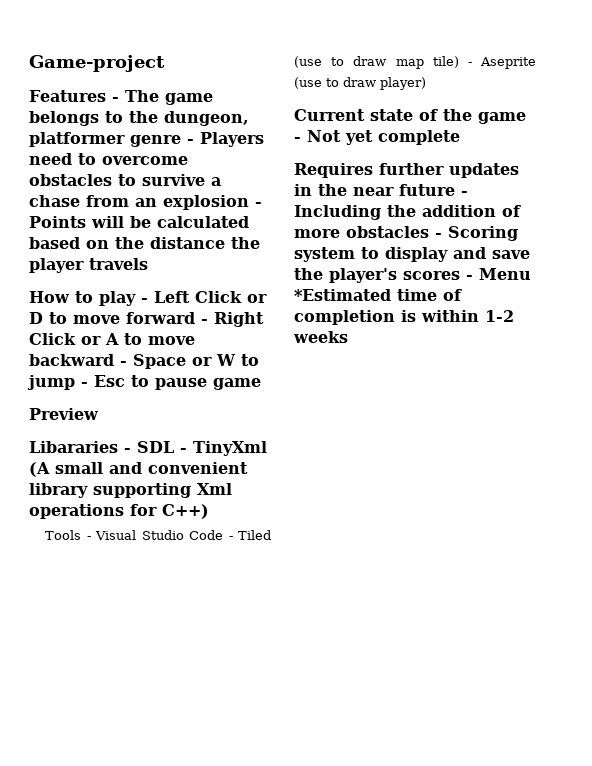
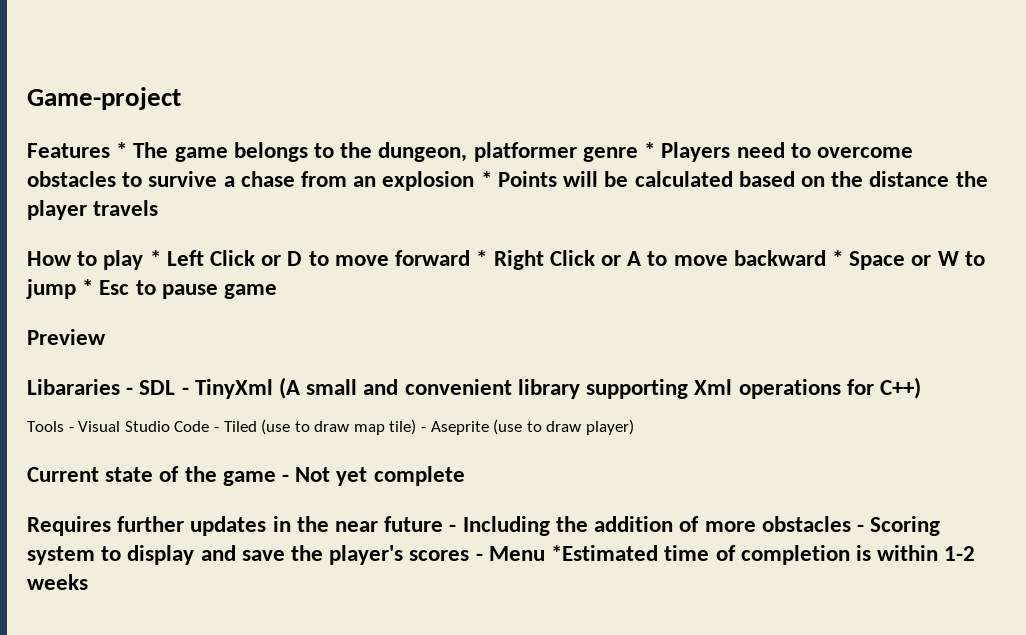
[111,97,119,102] - -> [116,142,128,158] *
[187,139,194,144] - -> [644,142,656,158] *
[255,202,262,207] - -> [480,171,492,187] *
[141,298,148,303] - -> [149,250,161,266] *
[201,319,208,324] - -> [476,250,488,266] *
[120,361,127,366] - -> [831,250,843,266] *
[81,382,88,387] - -> [82,279,94,295] *

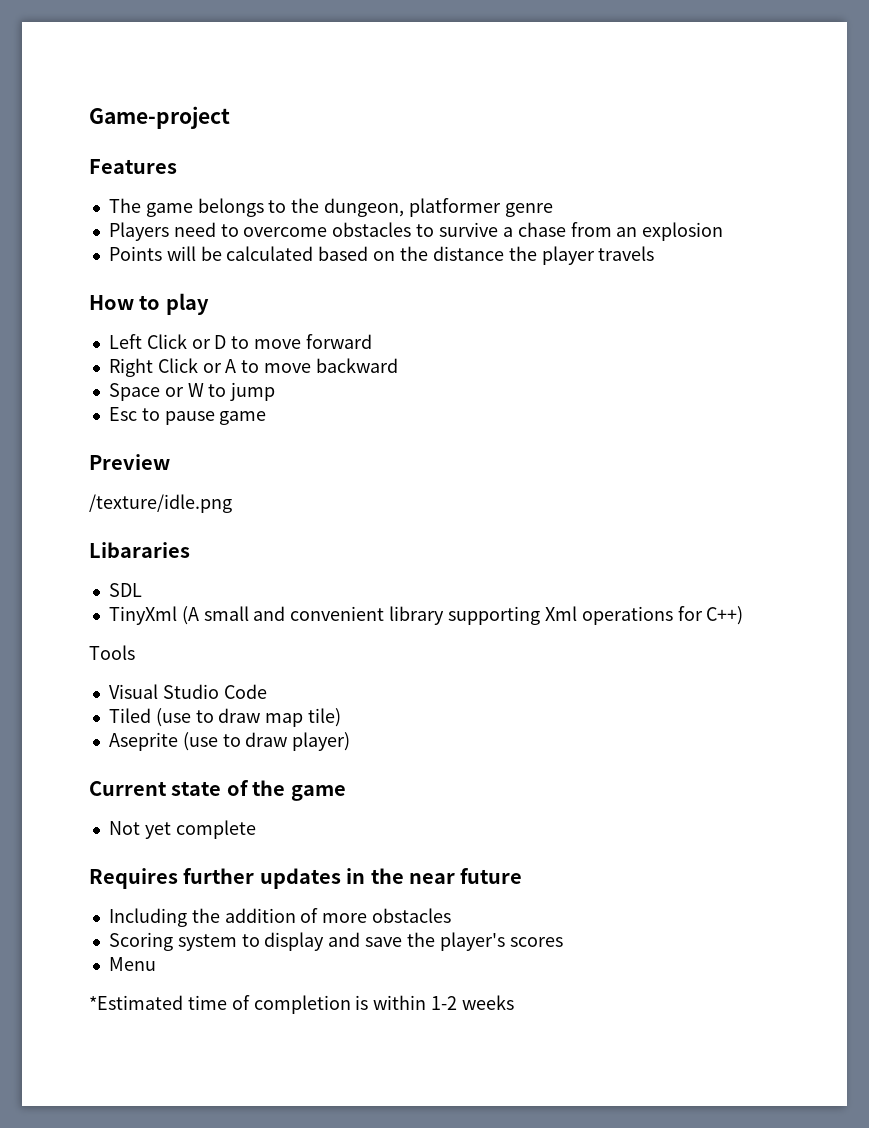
[116,142,128,158] * -> (177, 166) //
[644,142,656,158] * -> (553, 210) //
[480,171,492,187] * -> (724, 231) //
[149,250,161,266] * -> (209, 304) //
[476,250,488,266] * -> (372, 341) //
[831,250,843,266] * -> (398, 365) //
[82,279,94,295] * -> (276, 391) //
(106, 337) none -> [89,494,232,513] // /texture/idle.png
[126,387,134,395] - -> (190, 550) //
[181,387,189,395] - -> (142, 590) //
[68,427,74,432] - -> (135, 652) //
[213,427,219,432] - -> (267, 691) //
[421,427,427,432] - -> (342, 717) //
[282,474,290,482] - -> (346, 793) //
[449,524,457,532] - -> (523, 876) //
[856,524,864,532] - -> (452, 915) //
[475,553,483,561] - -> (563, 942) //
(545, 553) none -> (156, 964) //

